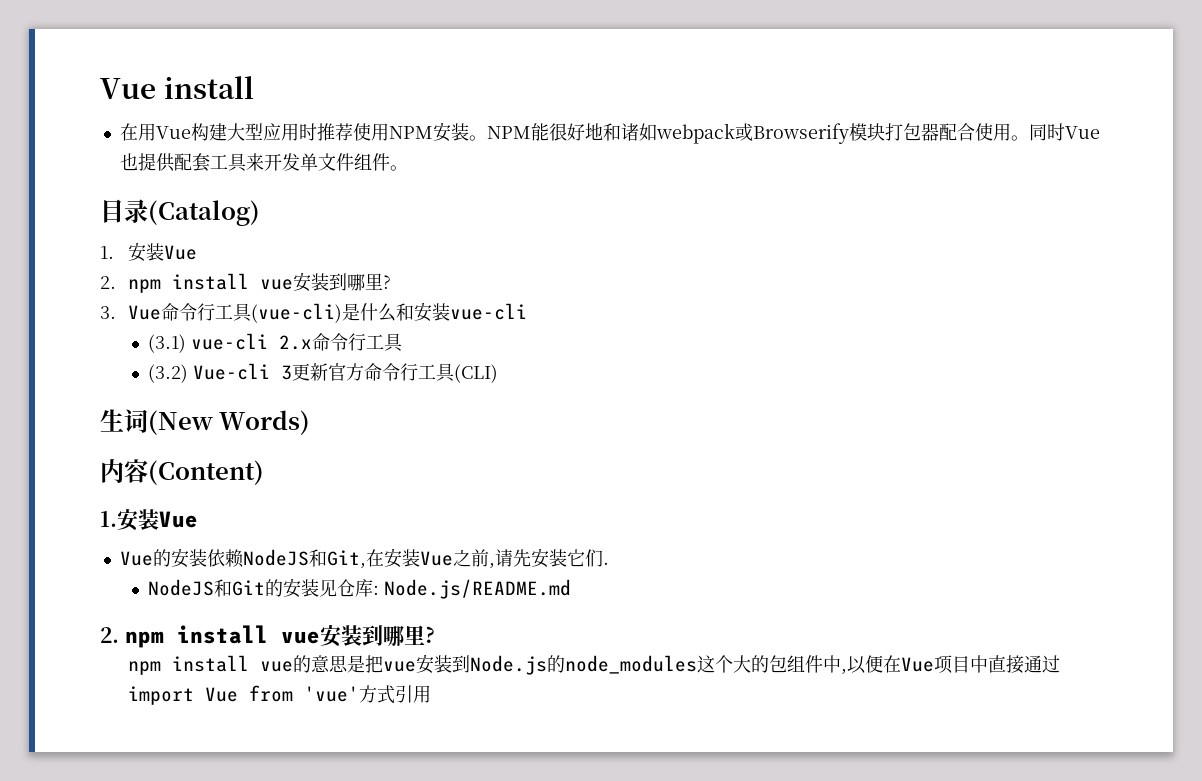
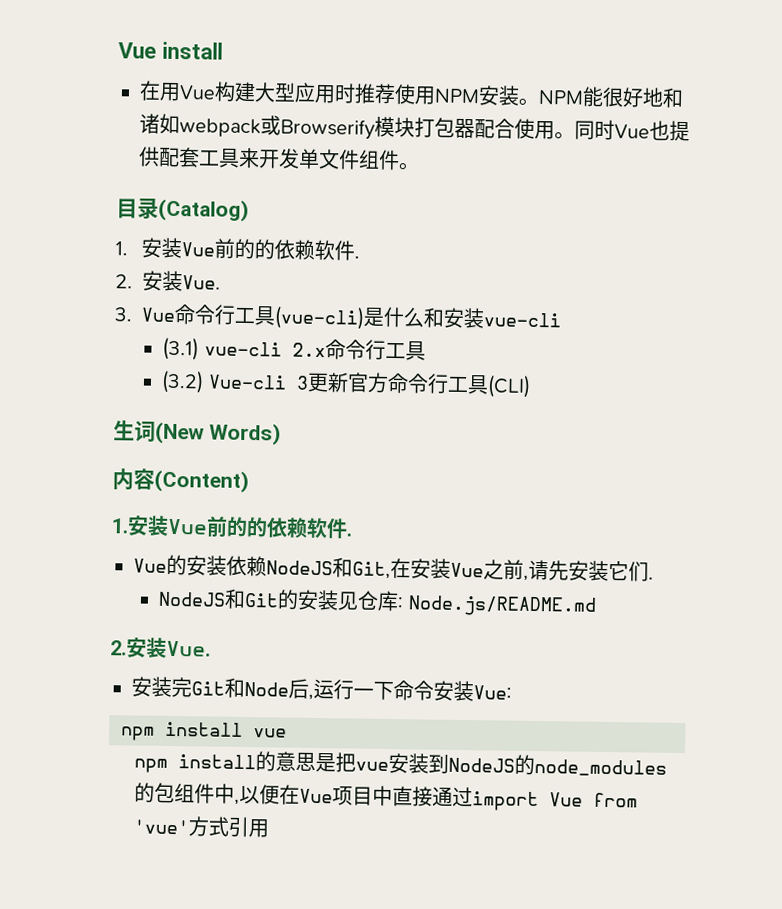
[100,272,391,293] // 2. npm install vue安装到哪里? -> [214,238,361,261] [115,270,221,292] 前的的依赖软件. // 2.安装Vue.
(198, 519) none -> [206,516,352,539] 前的的依赖软件.
[124,625,435,648] [127,655,293,675] npm install vue安装到哪里? // npm install vue -> [126,637,211,658] [131,676,512,702] [121,721,287,741] [134,754,257,773] 安装Vue. // 安装完Git和Node后,运行一下命令安装Vue: // npm install vue // npm install
[469,655,751,675] Node.js的node_modules这个大 -> [448,754,668,777] NodeJS的node_modules

